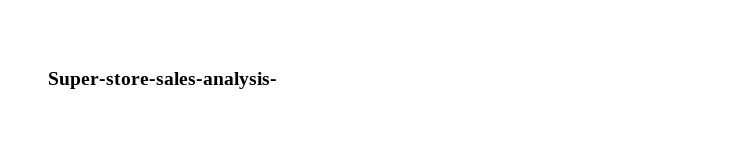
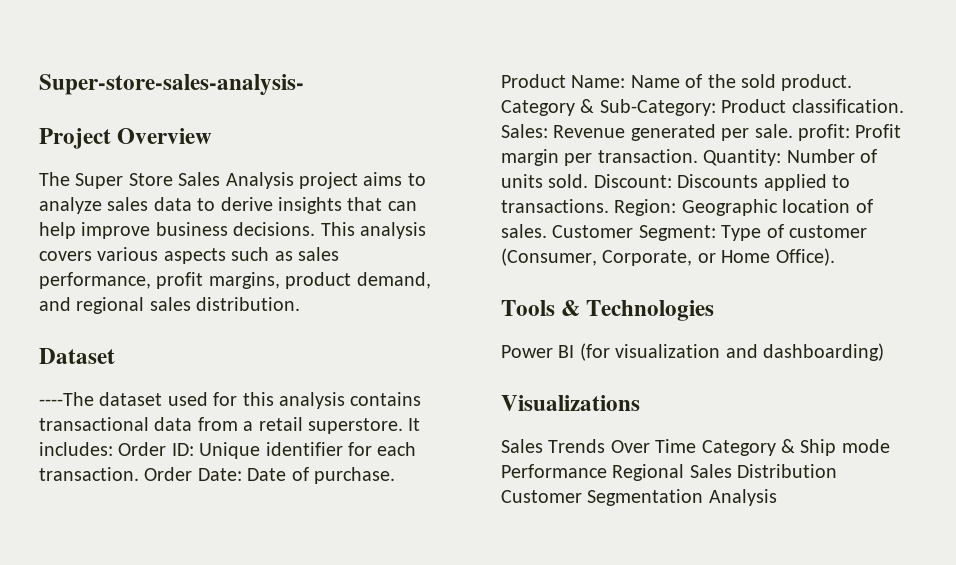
(277, 80) none -> [39,128,213,149] [39,172,426,189] [39,197,417,214] [39,222,426,239] [39,247,339,264] [39,272,431,289] [39,297,301,314] [39,348,115,364] [39,392,422,409] [39,417,421,434] [39,442,417,459] [39,467,395,484] [501,74,853,91] [501,99,904,116] [501,124,902,141] [501,149,877,166] [501,174,850,191] [501,199,873,216] [501,224,867,241] [501,248,835,266] [501,300,715,321] [501,343,884,361] [501,395,640,411] [501,439,890,456] [501,464,838,481] [501,489,777,506] // Project Overview // The Super Store Sales Analysis project aims to analyze sales data to derive insights that can help improve business decisions. This analysis covers various aspects such as sales performance, profit margins, product demand, and regional sales distribution. // Dataset // ----The dataset used for this analysis contains transactional data from a retail superstore. It includes: Order ID: Unique identifier for each transaction. Order Date: Date of purchase. Product Name: Name of the sold product. Category & Sub-Category: Product classification. Sales: Revenue generated per sale. profit: Profit margin per transaction. Quantity: Number of units sold. Discount: Discounts applied to transactions. Region: Geographic location of sales. Customer Segment: Type of customer (Consumer, Corporate, or Home Office). // Tools & Technologies // Power BI (for visualization and dashboarding) // Visualizations // Sales Trends Over Time Category & Ship mode Performance Regional Sales Distribution Customer Segmentation Analysis

